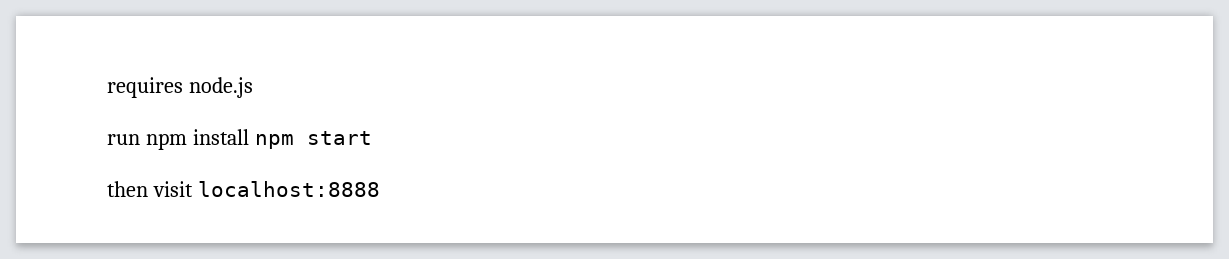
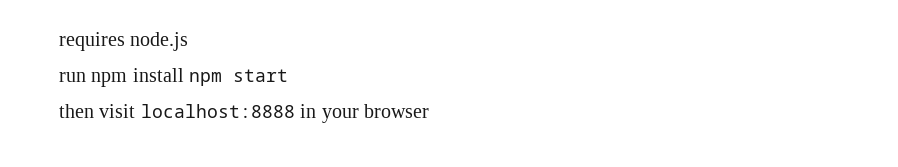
(380, 189) none -> [300,104,429,123] in your browser

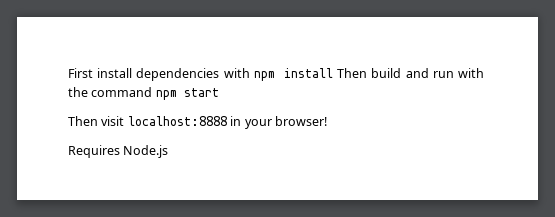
[59,32,189,51] [59,68,184,87] requires node.js // run npm install -> [68,68,485,81] [68,87,153,97] First install dependencies with npm install Then build and run with the command
[59,104,94,118] then -> [68,116,98,126] Then
[364,104,429,118] browser -> [274,116,327,126] [68,145,169,158] browser! // Requires Node.js

